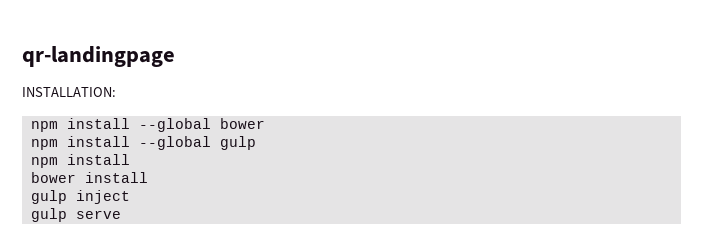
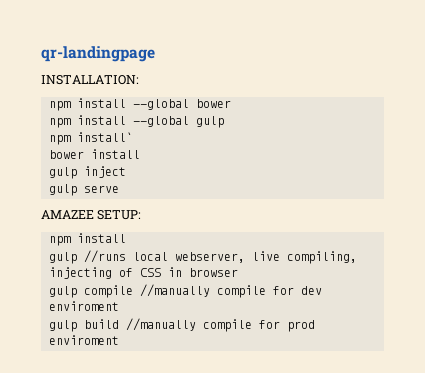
[66,154,130,165] install -> [76,132,133,142] install`
(121, 214) none -> [41,210,142,220] [48,233,126,246] [48,250,357,264] [48,267,238,279] [48,284,322,298] [48,301,119,311] [48,318,315,332] [48,335,119,345] // AMAZEE SETUP: // npm install // gulp //runs local webserver, live compiling, injecting of CSS in browser // gulp compile //manually compile for dev enviroment // gulp build //manually compile for prod enviroment

